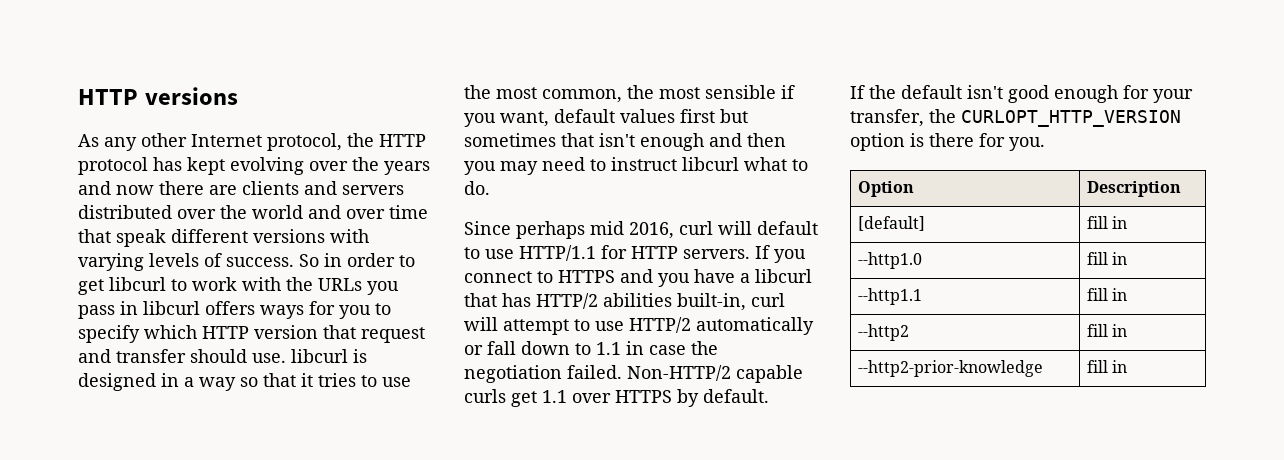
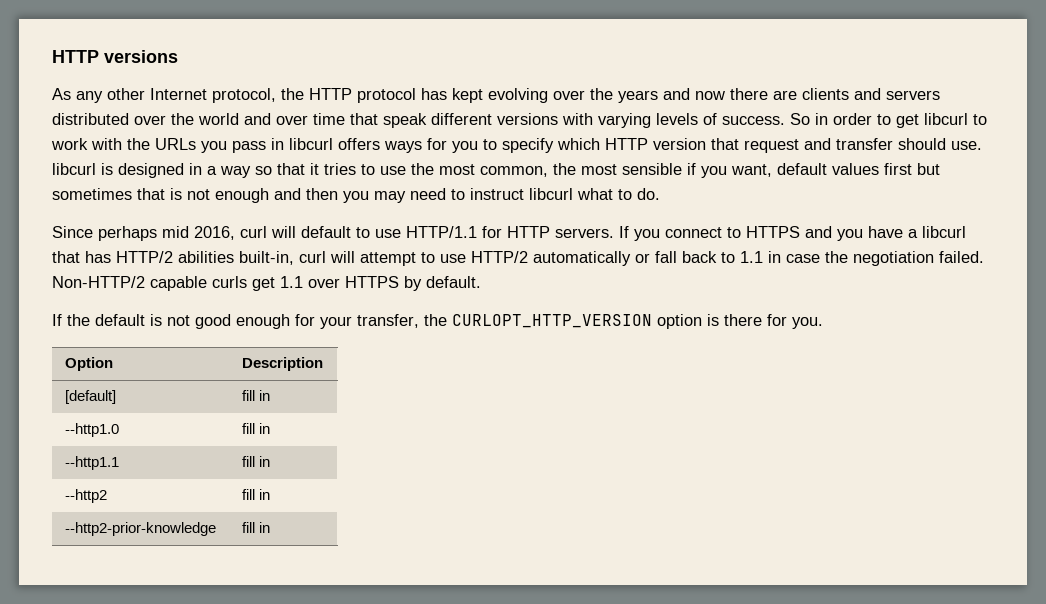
[599,133,635,147] isn't -> [170,188,210,200] is not
[521,341,570,355] down -> [682,251,717,263] back
[967,85,1003,99] isn't -> [150,314,190,326] is not

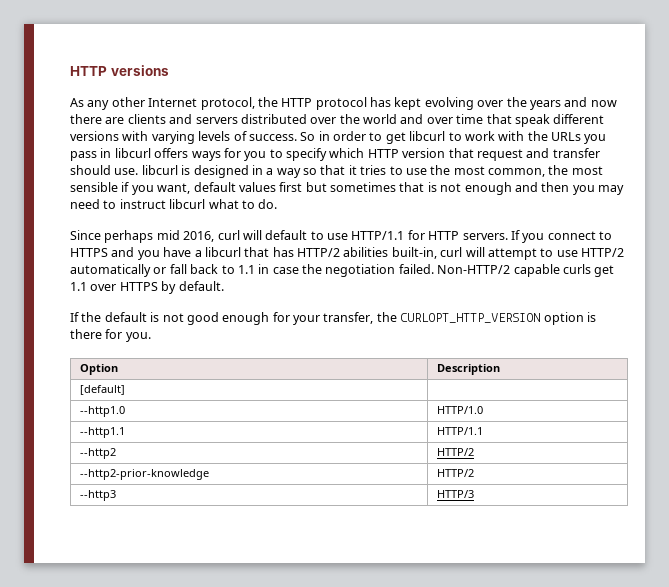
[241,390,270,401] fill in -> (125, 390) none
[241,423,270,434] fill in -> [436,406,483,414] HTTP/1.0
[241,456,270,467] fill in -> [436,427,483,435] HTTP/1.1
[241,489,270,500] fill in -> [436,448,474,456] HTTP/2
[241,522,270,533] fill in -> [436,469,474,477] [79,490,116,501] [436,490,474,498] HTTP/2 // --http3 | HTTP/3

